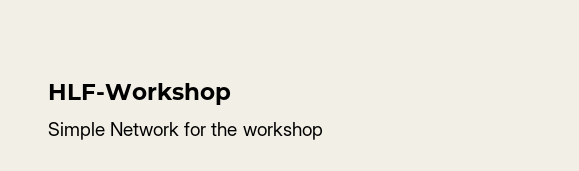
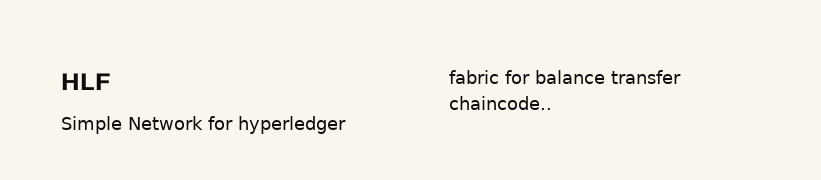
[48,83,231,105] HLF-Workshop -> [61,73,111,90] HLF
[211,122,323,140] the workshop -> [238,116,346,134] [449,70,681,84] [449,96,552,110] hyperledger fabric for balance transfer chaincode..

